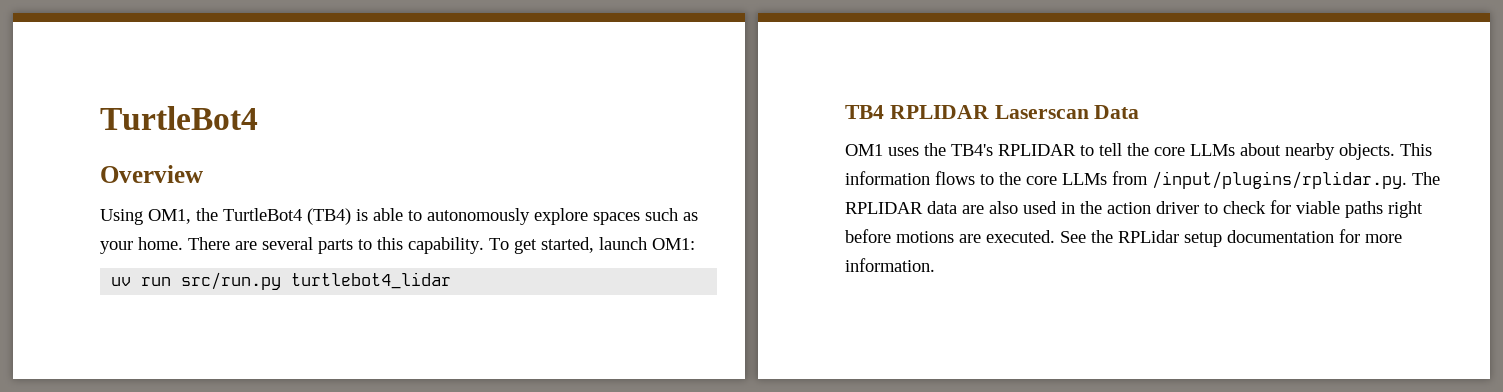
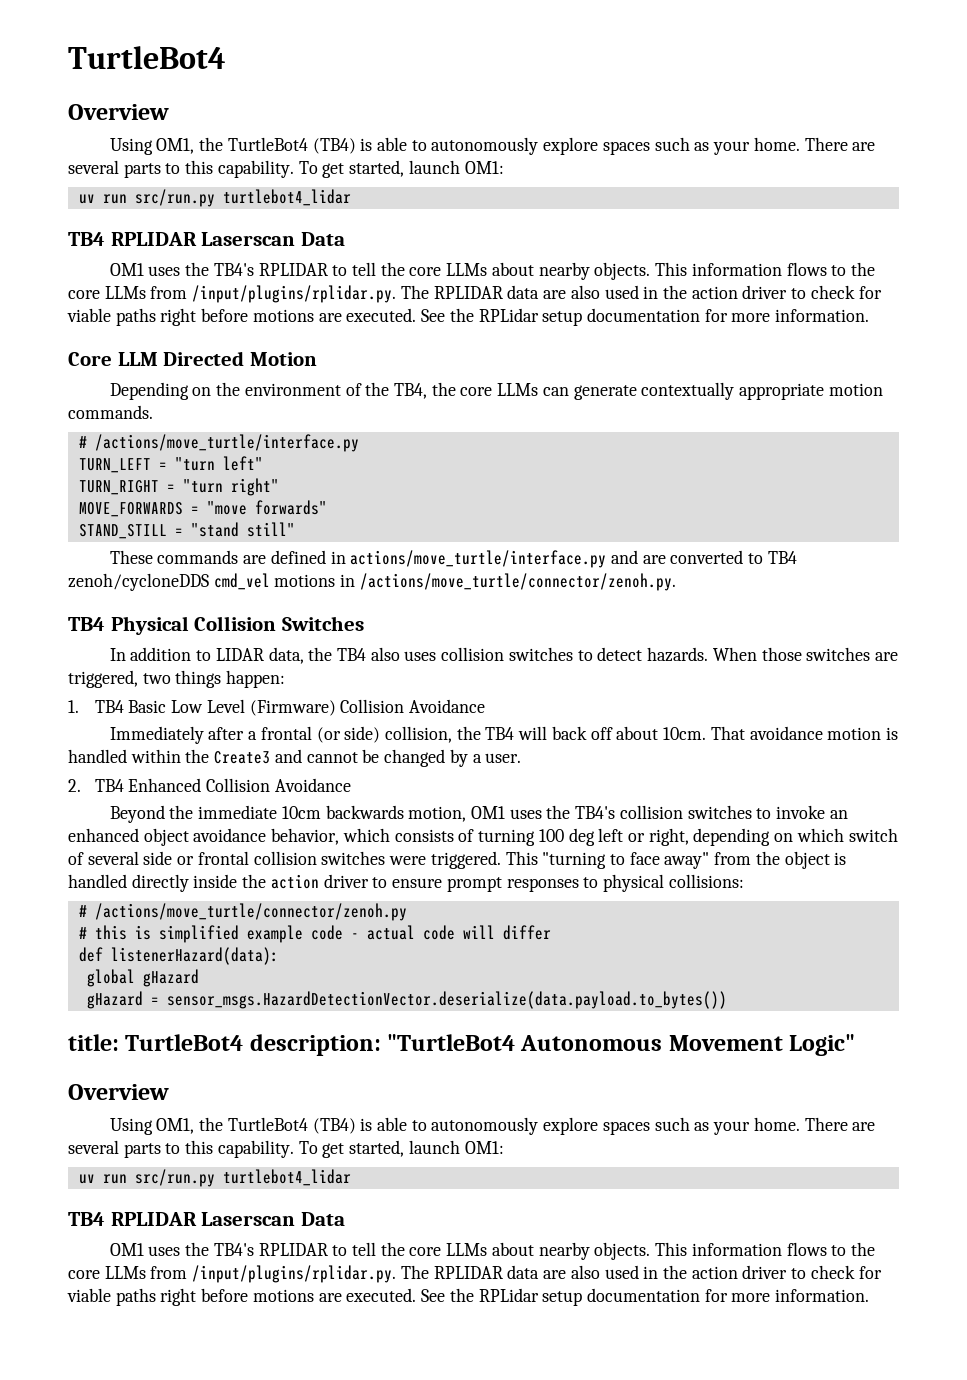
(935, 265) none -> [68,351,317,366] [109,382,883,400] [68,405,153,419] [78,434,359,452] [78,456,263,473] [78,478,279,496] [78,500,327,517] [78,522,295,539] [109,550,797,568] [68,573,676,591] [68,616,364,635] [109,647,899,664] [68,670,286,688] [68,699,486,716] [109,726,899,744] [68,749,522,767] [68,778,351,792] [109,805,848,823] [68,828,898,846] [68,851,847,869] [68,874,744,892] [78,903,407,921] [78,925,551,943] [78,947,279,965] [86,969,199,987] [86,991,727,1009] [68,1034,856,1056] [68,1084,169,1100] [109,1117,876,1135] [68,1140,504,1158] [78,1169,351,1187] [68,1212,345,1226] [109,1242,876,1260] [68,1265,882,1283] [67,1288,870,1306] // Core LLM Directed Motion // Depending on the environment of the TB4, the core LLMs can generate contextually appropriate motion commands. // # /actions/move_turtle/interface.py // TURN_LEFT = "turn left" // TURN_RIGHT = "turn right" // MOVE_FORWARDS = "move forwards" // STAND_STILL = "stand still" // These commands are defined in actions/move_turtle/interface.py and are converted to TB4 zenoh/cycloneDDS cmd_vel motions in /actions/move_turtle/connector/zenoh.py. // TB4 Physical Collision Switches // In addition to LIDAR data, the TB4 also uses collision switches to detect hazards. When those switches are triggered, two things happen: // 1. TB4 Basic Low Level (Firmware) Collision Avoidance // Immediately after a frontal (or side) collision, the TB4 will back off about 10cm. That avoidance motion is handled within the Create3 and cannot be changed by a user. // 2. TB4 Enhanced Collision Avoidance // Beyond the immediate 10cm backwards motion, OM1 uses the TB4's collision switches to invoke an enhanced object avoidance behavior, which consists of turning 100 deg left or right, depending on which switch of several side or frontal collision switches were triggered. This "turning to face away" from the object is handled directly inside the action driver to ensure prompt responses to physical collisions: // # /actions/move_turtle/connector/zenoh.py // # this is simplified example code - actual code will differ // def listenerHazard(data): // global gHazard // gHazard = sensor_msgs.HazardDetectionVector.deserialize(data.payload.to_bytes()) // title: TurtleBot4 description: "TurtleBot4 Autonomous Movement Logic" // Overview // Using OM1, the TurtleBot4 (TB4) is able to autonomously explore spaces such as your home. There are several parts to this capability. To get started, launch OM1: // uv run src/run.py turtlebot4_lidar // TB4 RPLIDAR Laserscan Data // OM1 uses the TB4's RPLIDAR to tell the core LLMs about nearby objects. This information flows to the core LLMs from /input/plugins/rplidar.py. The RPLIDAR data are also used in the action driver to check for viable paths right before motions are executed. See the RPLidar setup documentation for more information.

